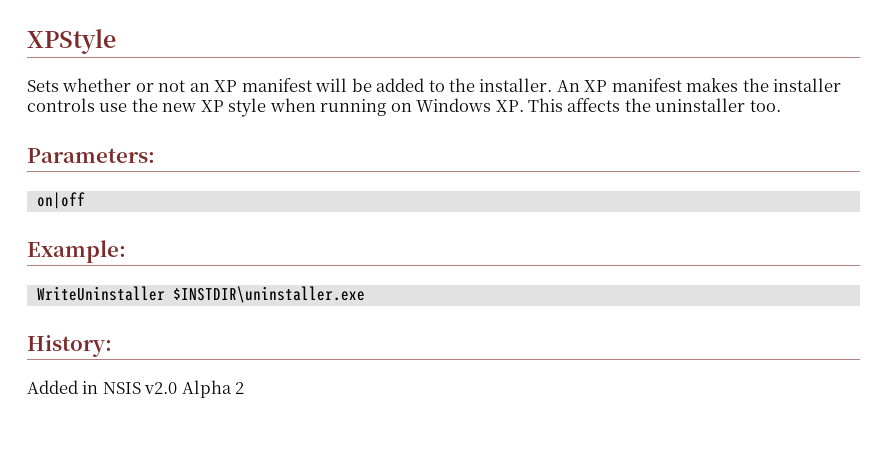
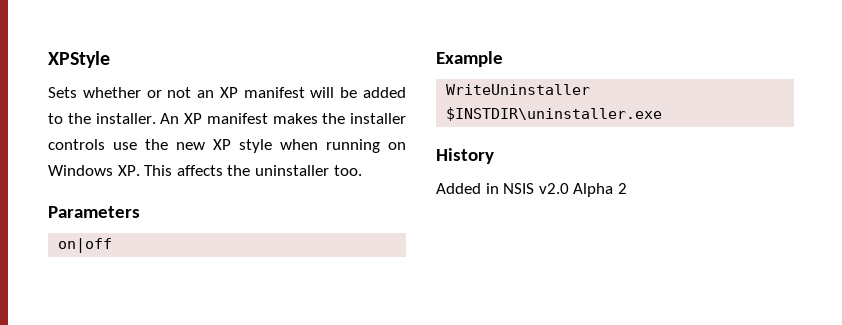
[27,148,155,163] Parameters: -> [48,206,140,218] Parameters
[27,240,126,263] Example: -> [436,51,503,67] Example
[27,335,112,357] History: -> [436,148,494,164] History

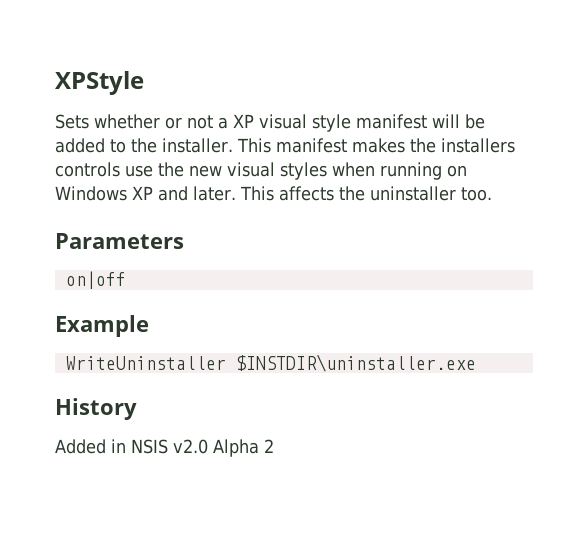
[197,87,238,98] an XP -> [218,114,351,132] a XP visual style
[160,113,202,124] An XP -> [236,138,271,153] This
[350,113,406,124] installer -> [440,138,515,153] installers
[213,139,272,153] XP style -> [227,162,327,180] visual styles
[117,165,140,176] XP. -> [132,186,236,201] XP and later.

